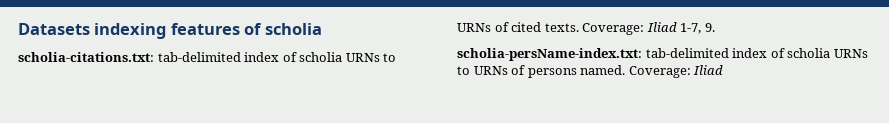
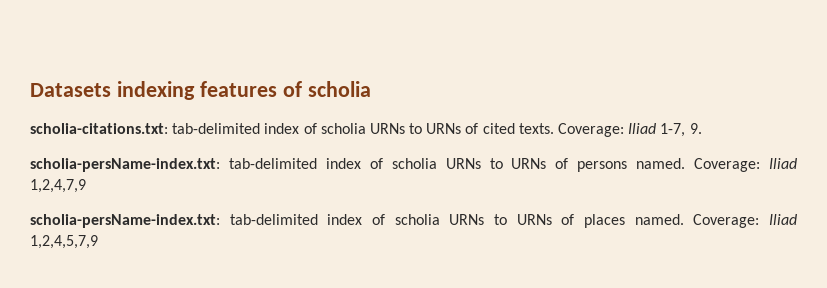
(724, 70) none -> [30,179,86,193] [30,214,797,228] [30,235,98,249] 1,2,4,7,9 // scholia-persName-index.txt: tab-delimited index of scholia URNs to URNs of places named. Coverage: Iliad 1,2,4,5,7,9

